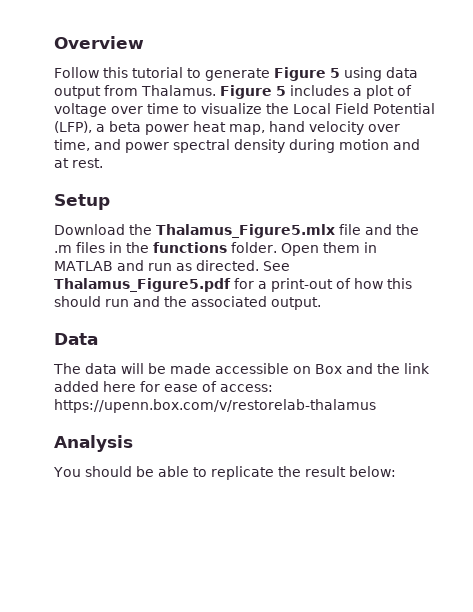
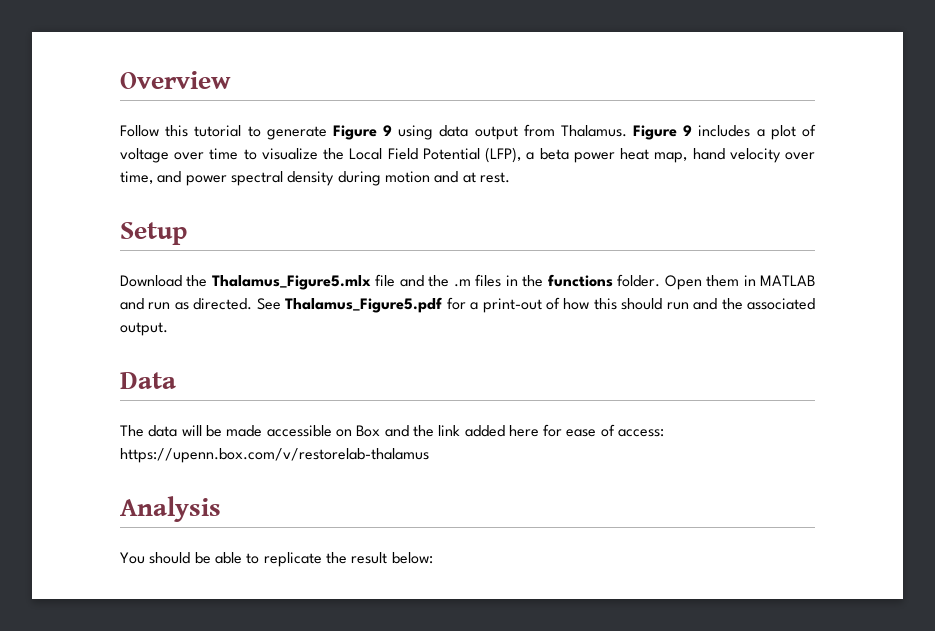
[330,68,340,78] 5 -> [383,125,393,136] 9
[276,86,286,96] 5 -> [683,125,693,136] 9

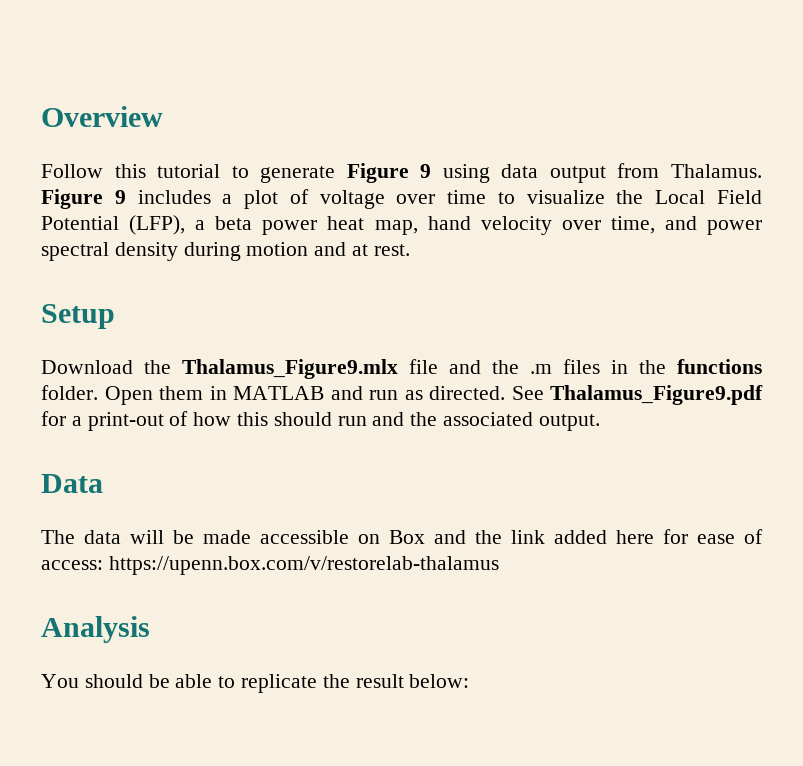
[211,275,371,290] Thalamus_Figure5.mlx -> [182,359,398,379] Thalamus_Figure9.mlx
[285,297,443,313] Thalamus_Figure5.pdf -> [550,385,763,405] Thalamus_Figure9.pdf

